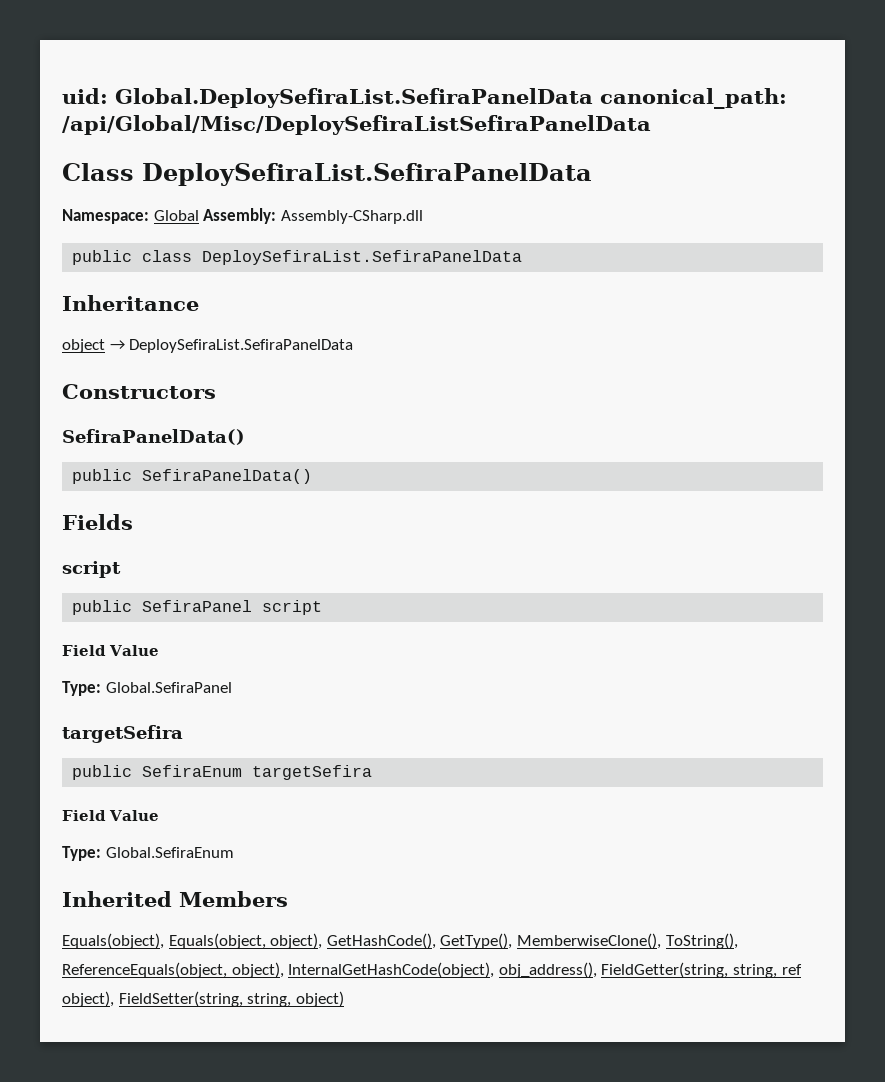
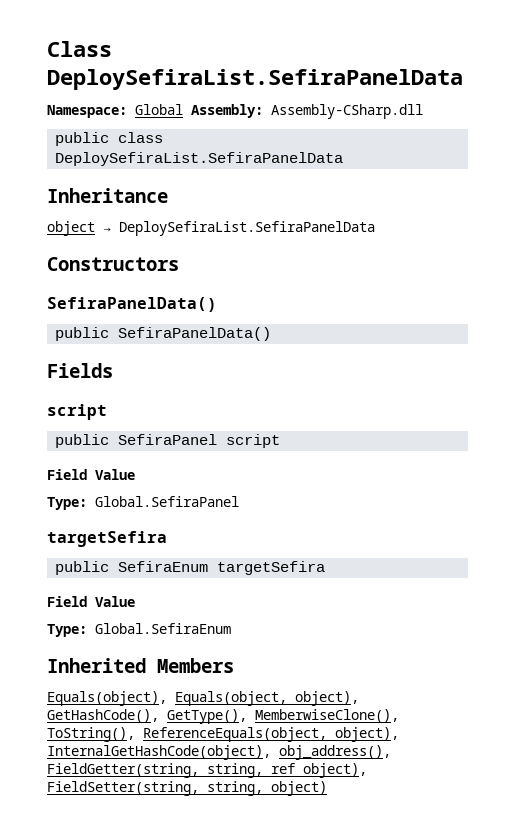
[62,88,787,109] [62,115,651,135] uid: Global.DeploySefiraList.SefiraPanelData canonical_path: /api/Global/Misc/DeploySefiraListSefiraPanelData // -> (47, 49) none

